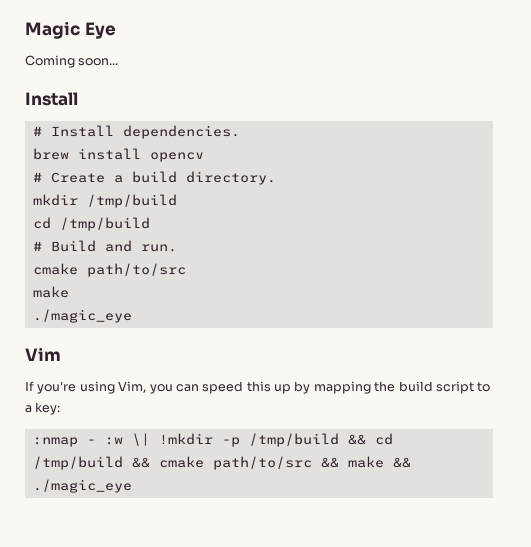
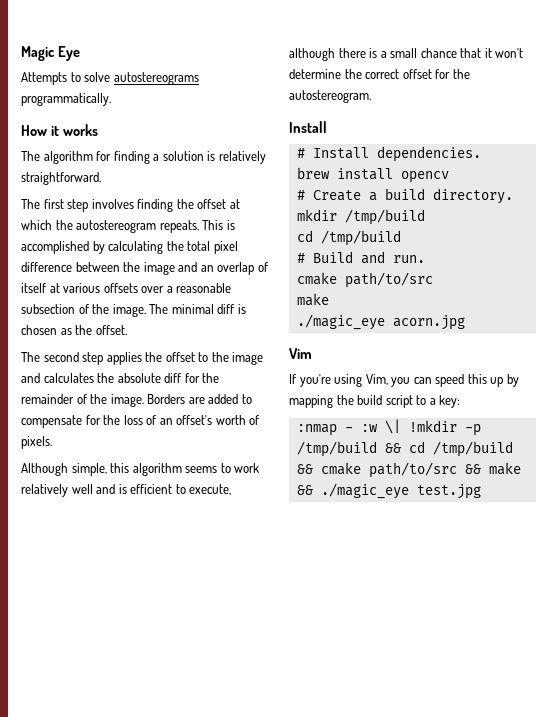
[25,55,119,68] Coming soon... -> [21,72,199,85] [21,93,111,106] [21,124,98,136] [21,151,266,164] [21,172,101,185] [21,199,240,212] [21,220,235,233] [21,241,238,254] [21,262,268,275] [21,283,232,293] [21,304,246,317] [21,325,127,335] [21,352,264,365] [21,373,220,383] [21,394,252,407] [21,415,260,428] [21,436,52,449] [21,463,260,476] [21,484,232,497] [289,48,524,61] [289,69,470,79] [289,90,371,103] Attempts to solve autostereograms programmatically. // How it works // The algorithm for finding a solution is relatively straightforward. // The first step involves finding the offset at which the autostereogram repeats. This is accomplished by calculating the total pixel difference between the image and an overlap of itself at various offsets over a reasonable subsection of the image. The minimal diff is chosen as the offset. // The second step applies the offset to the image and calculates the absolute diff for the remainder of the image. Borders are added to compensate for the loss of an offset's worth of pixels. // Although simple, this algorithm seems to work relatively well and is efficient to execute, although there is a small chance that it won't determine the correct offset for the autostereogram.
(132, 316) none -> [392,315,465,330] acorn.jpg
(132, 486) none -> [416,484,481,499] test.jpg

